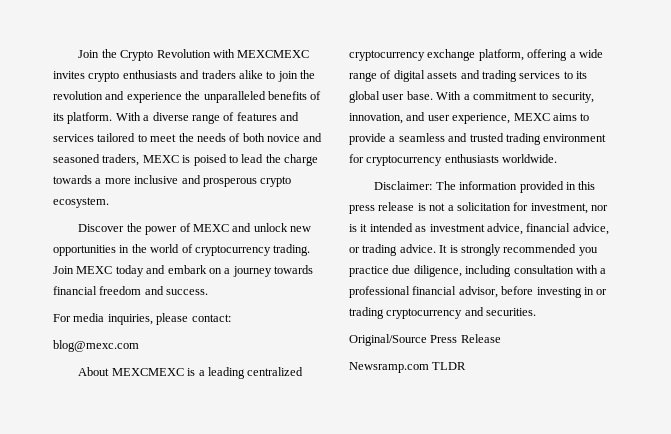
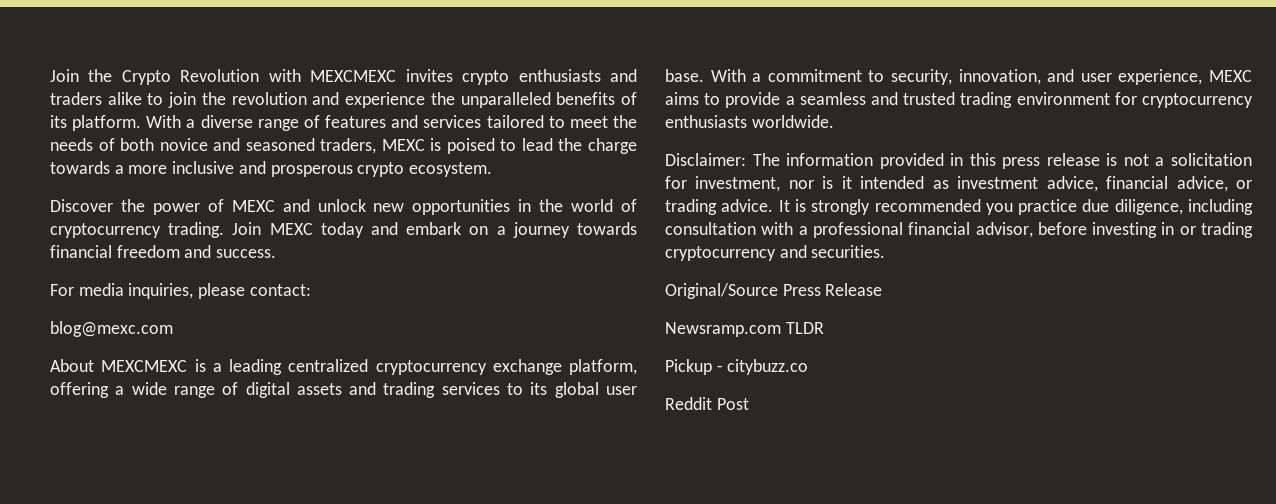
(467, 366) none -> [665,359,809,375] [665,397,749,410] // Pickup - citybuzz.co // Reddit Post

